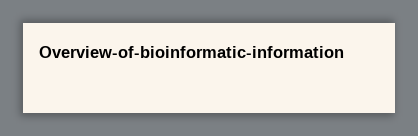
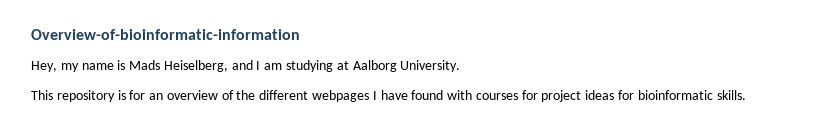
(344, 52) none -> [31,60,461,72] [31,90,746,102] // Hey, my name is Mads Heiselberg, and I am studying at Aalborg University. // This repository is for an overview of the different webpages I have found with courses for project ideas for bioinformatic skills.

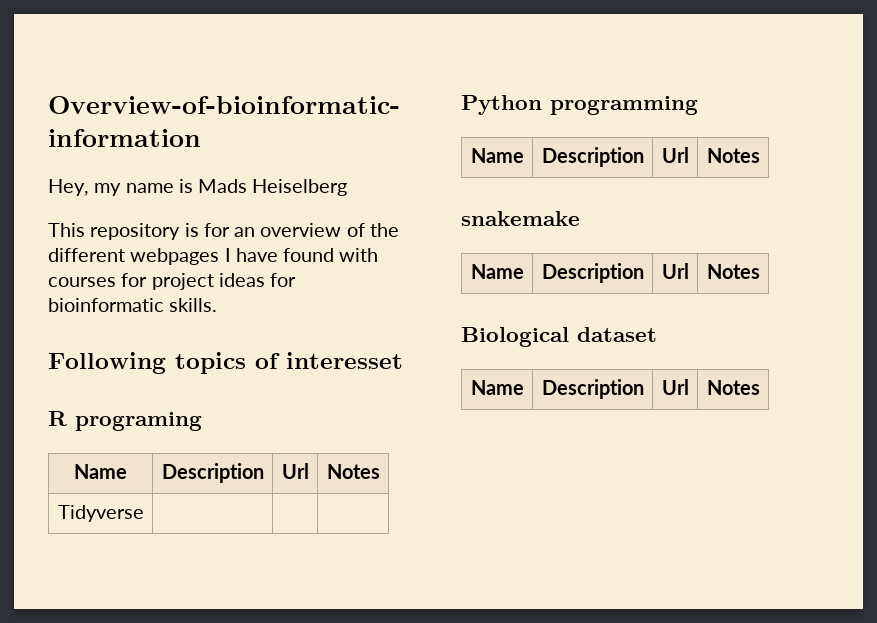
[163,60,461,72] Heiselberg, and I am studying at Aalborg University. -> [252,179,348,196] Heiselberg
(746, 95) none -> [48,352,403,374] [48,411,202,431] [74,464,127,479] [161,463,264,483] [281,463,309,479] [326,464,380,479] [57,505,144,522] [461,95,698,115] [470,148,524,163] [541,147,644,167] [661,147,689,163] [706,148,760,163] [461,211,580,226] [470,264,524,279] [541,263,644,283] [661,263,689,279] [706,264,760,279] [461,327,657,347] [470,380,524,395] [541,379,644,399] [661,379,689,395] [706,380,760,395] // Following topics of interesset // R programing // Name | Description | Url | Notes // Tidyverse | | | // Python programming // Name | Description | Url | Notes // snakemake // Name | Description | Url | Notes // Biological dataset // Name | Description | Url | Notes

